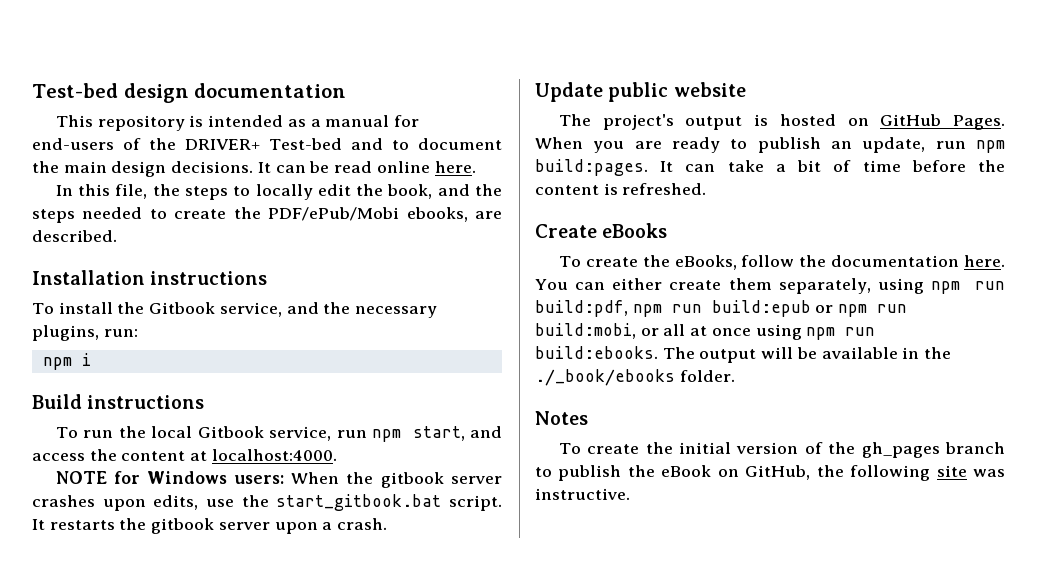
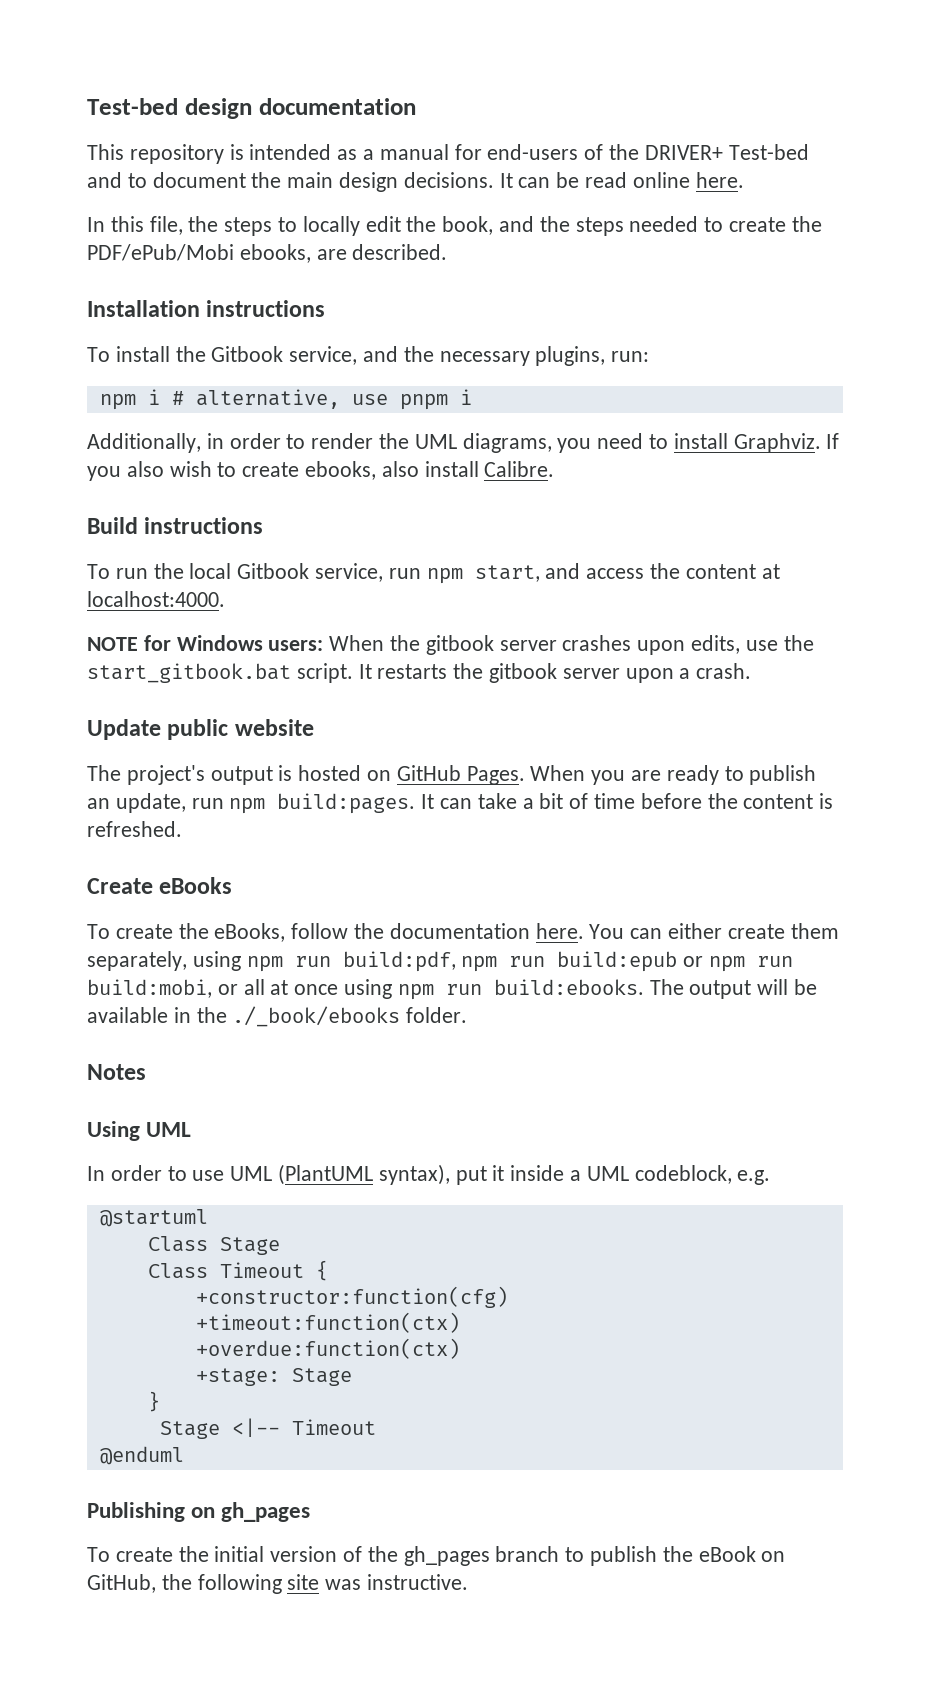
(91, 359) none -> [171,389,472,410] [87,433,840,453] [87,461,555,481] # alternative, use pnpm i // Additionally, in order to render the UML diagrams, you need to install Graphviz. If you also wish to create ebooks, also install Calibre.
(588, 418) none -> [87,1121,192,1141] [87,1164,771,1185] [99,1209,208,1227] [147,1236,280,1255] [147,1260,328,1281] [195,1286,508,1308] [195,1312,460,1333] [195,1338,460,1359] [195,1368,352,1386] [147,1391,160,1412] [159,1418,376,1439] [99,1446,184,1465] [87,1502,311,1522] // Using UML // In order to use UML (PlantUML syntax), put it inside a UML codeblock, e.g. // @startuml // Class Stage // Class Timeout { // +constructor:function(cfg) // +timeout:function(ctx) // +overdue:function(ctx) // +stage: Stage // } // Stage <|-- Timeout // @enduml // Publishing on gh_pages

